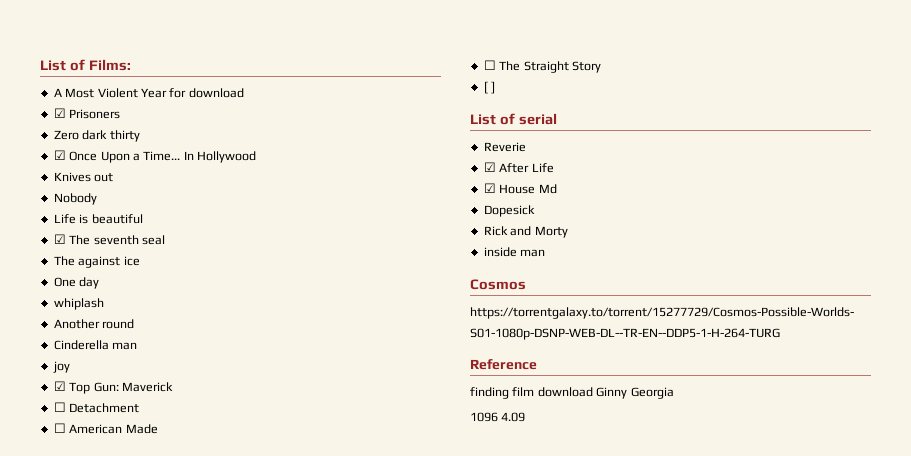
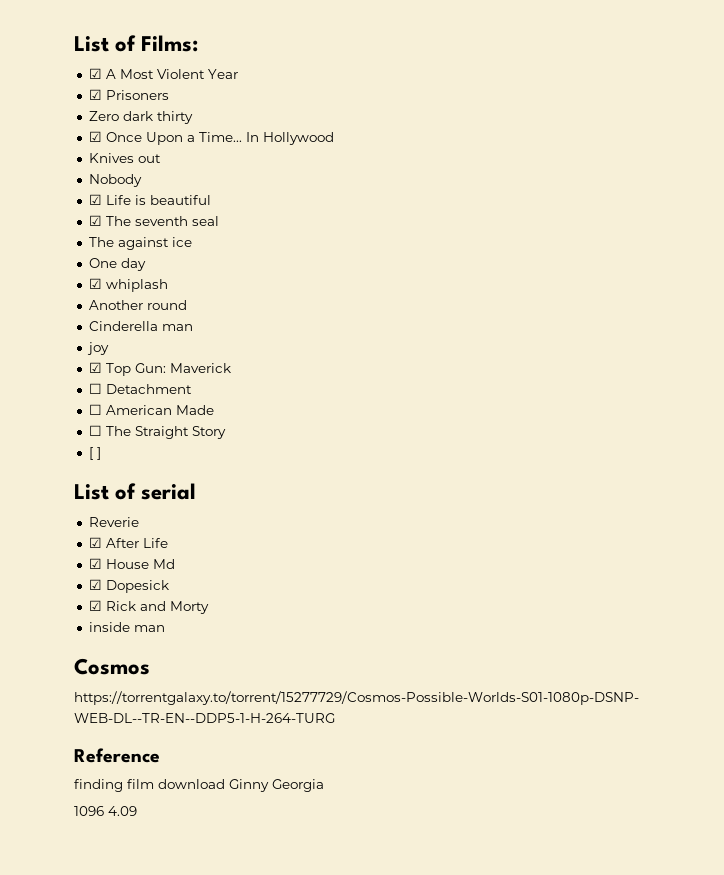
(131, 65) none -> [88,68,102,79] ☑
[169,88,244,98] for download -> (238, 74) none
(97, 199) none -> [88,194,102,205] ☑
(100, 283) none -> [88,278,102,289] ☑
(557, 189) none -> [88,579,102,590] ☑
(535, 211) none -> [88,600,102,611] ☑

